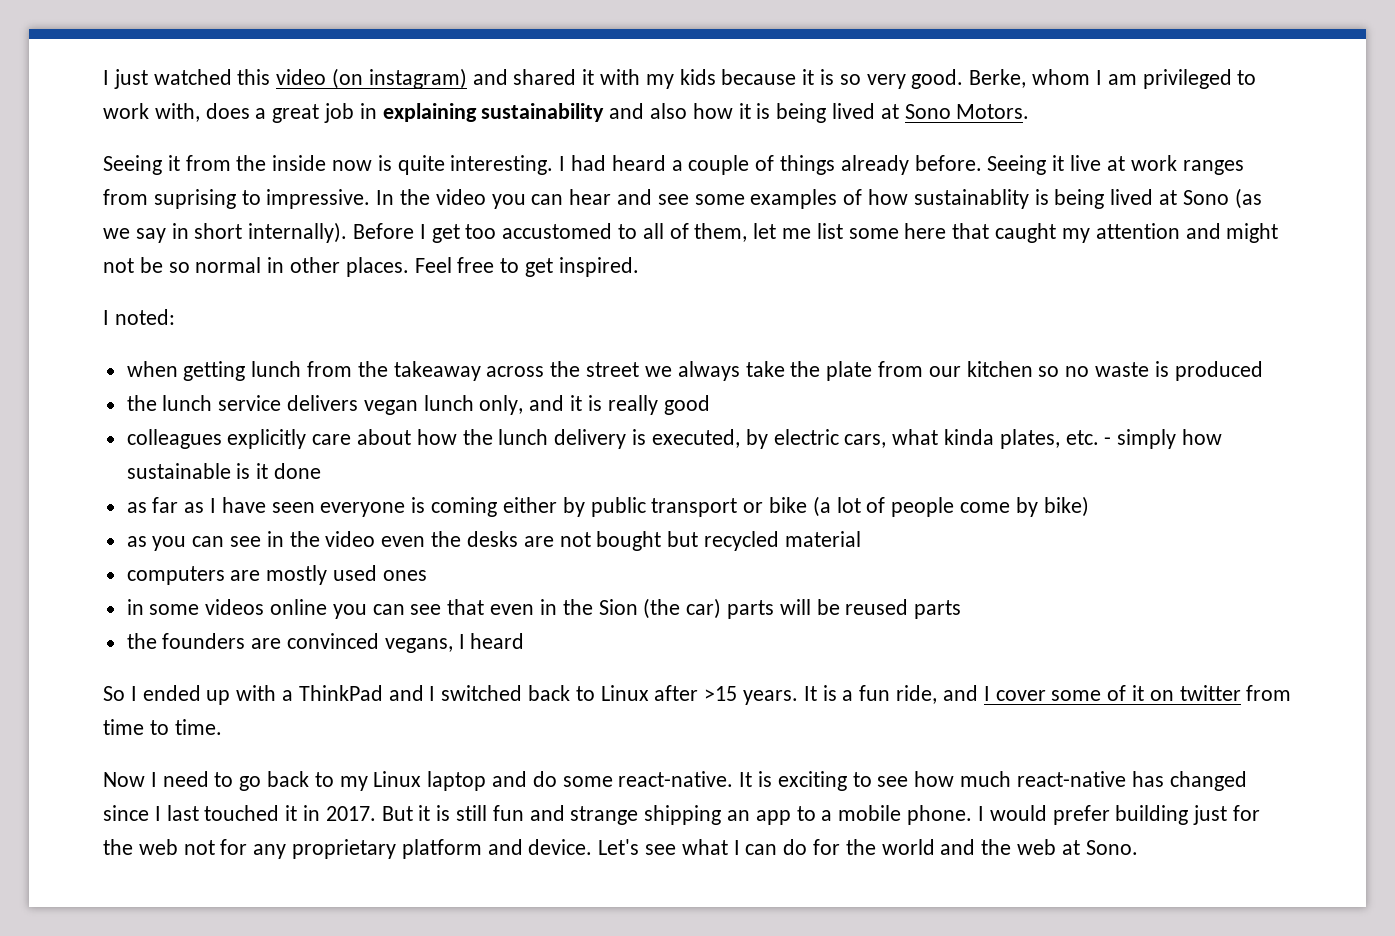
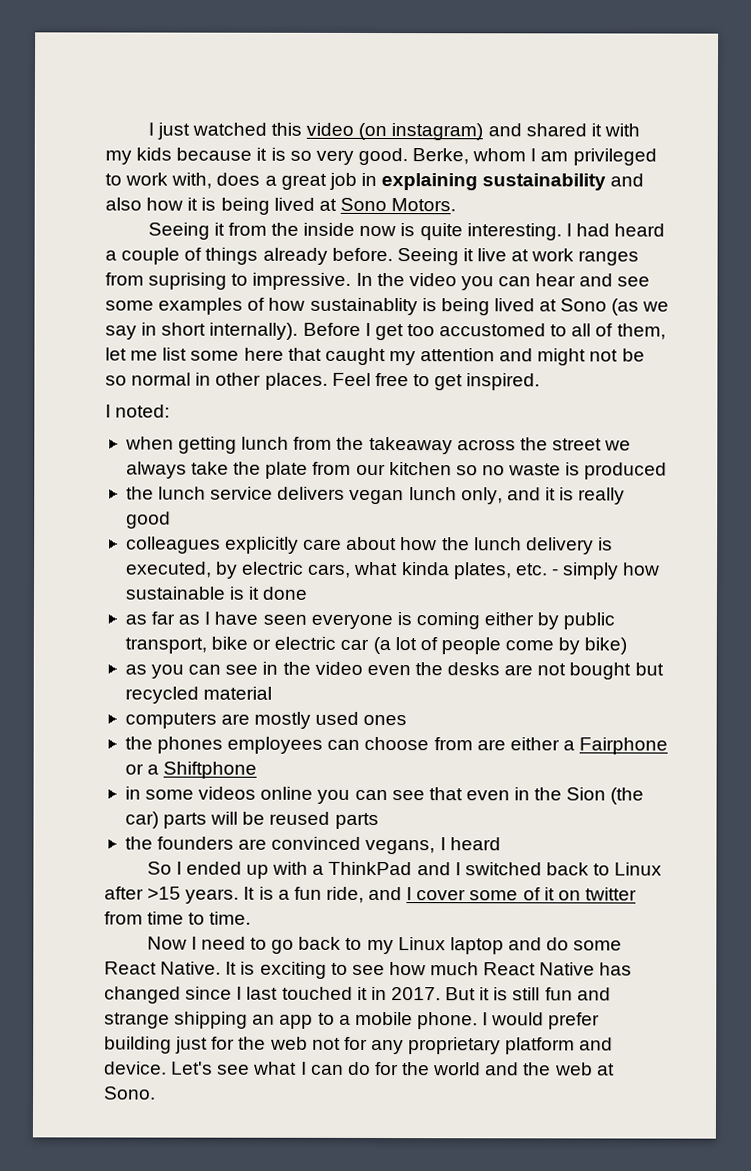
[651,497,807,517] transport or bike -> [124,636,370,654] transport, bike or electric car
(427, 575) none -> [124,736,669,755] [124,761,258,779] // the phones employees can choose from are either a Fairphone or a Shiftphone
[618,771,734,787] react-native. -> [104,961,222,975] React Native.
[1016,771,1126,787] react-native -> [483,962,596,976] React Native

